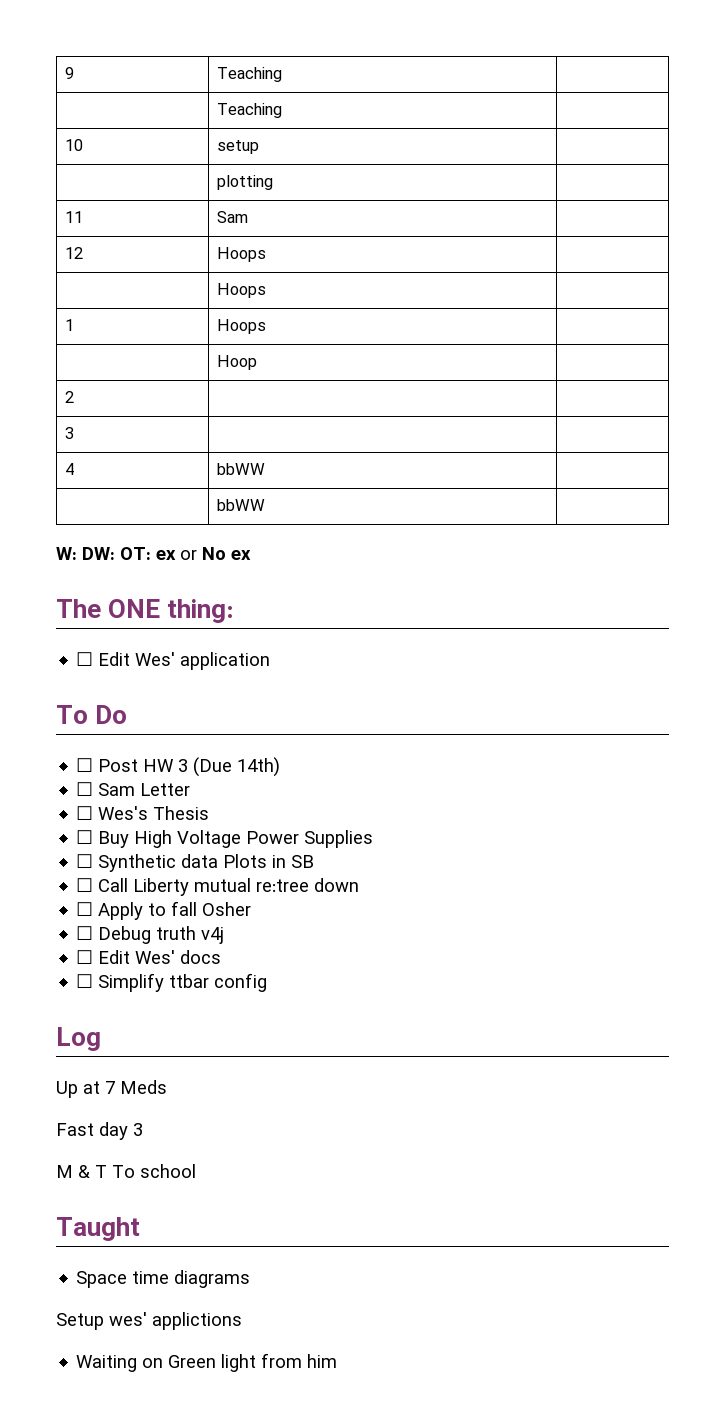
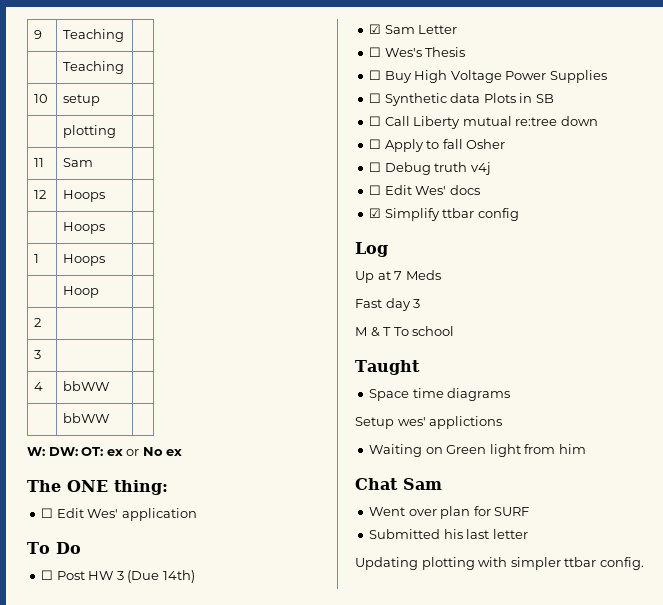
[76,782,94,796] ☐ -> [369,24,382,34] ☑
[76,974,94,988] ☐ -> [369,208,382,218] ☑
(338, 1361) none -> [355,478,442,490] [369,506,530,519] [369,529,528,539] [355,557,644,570] // Chat Sam // Went over plan for SURF // Submitted his last letter // Updating plotting with simpler ttbar config.

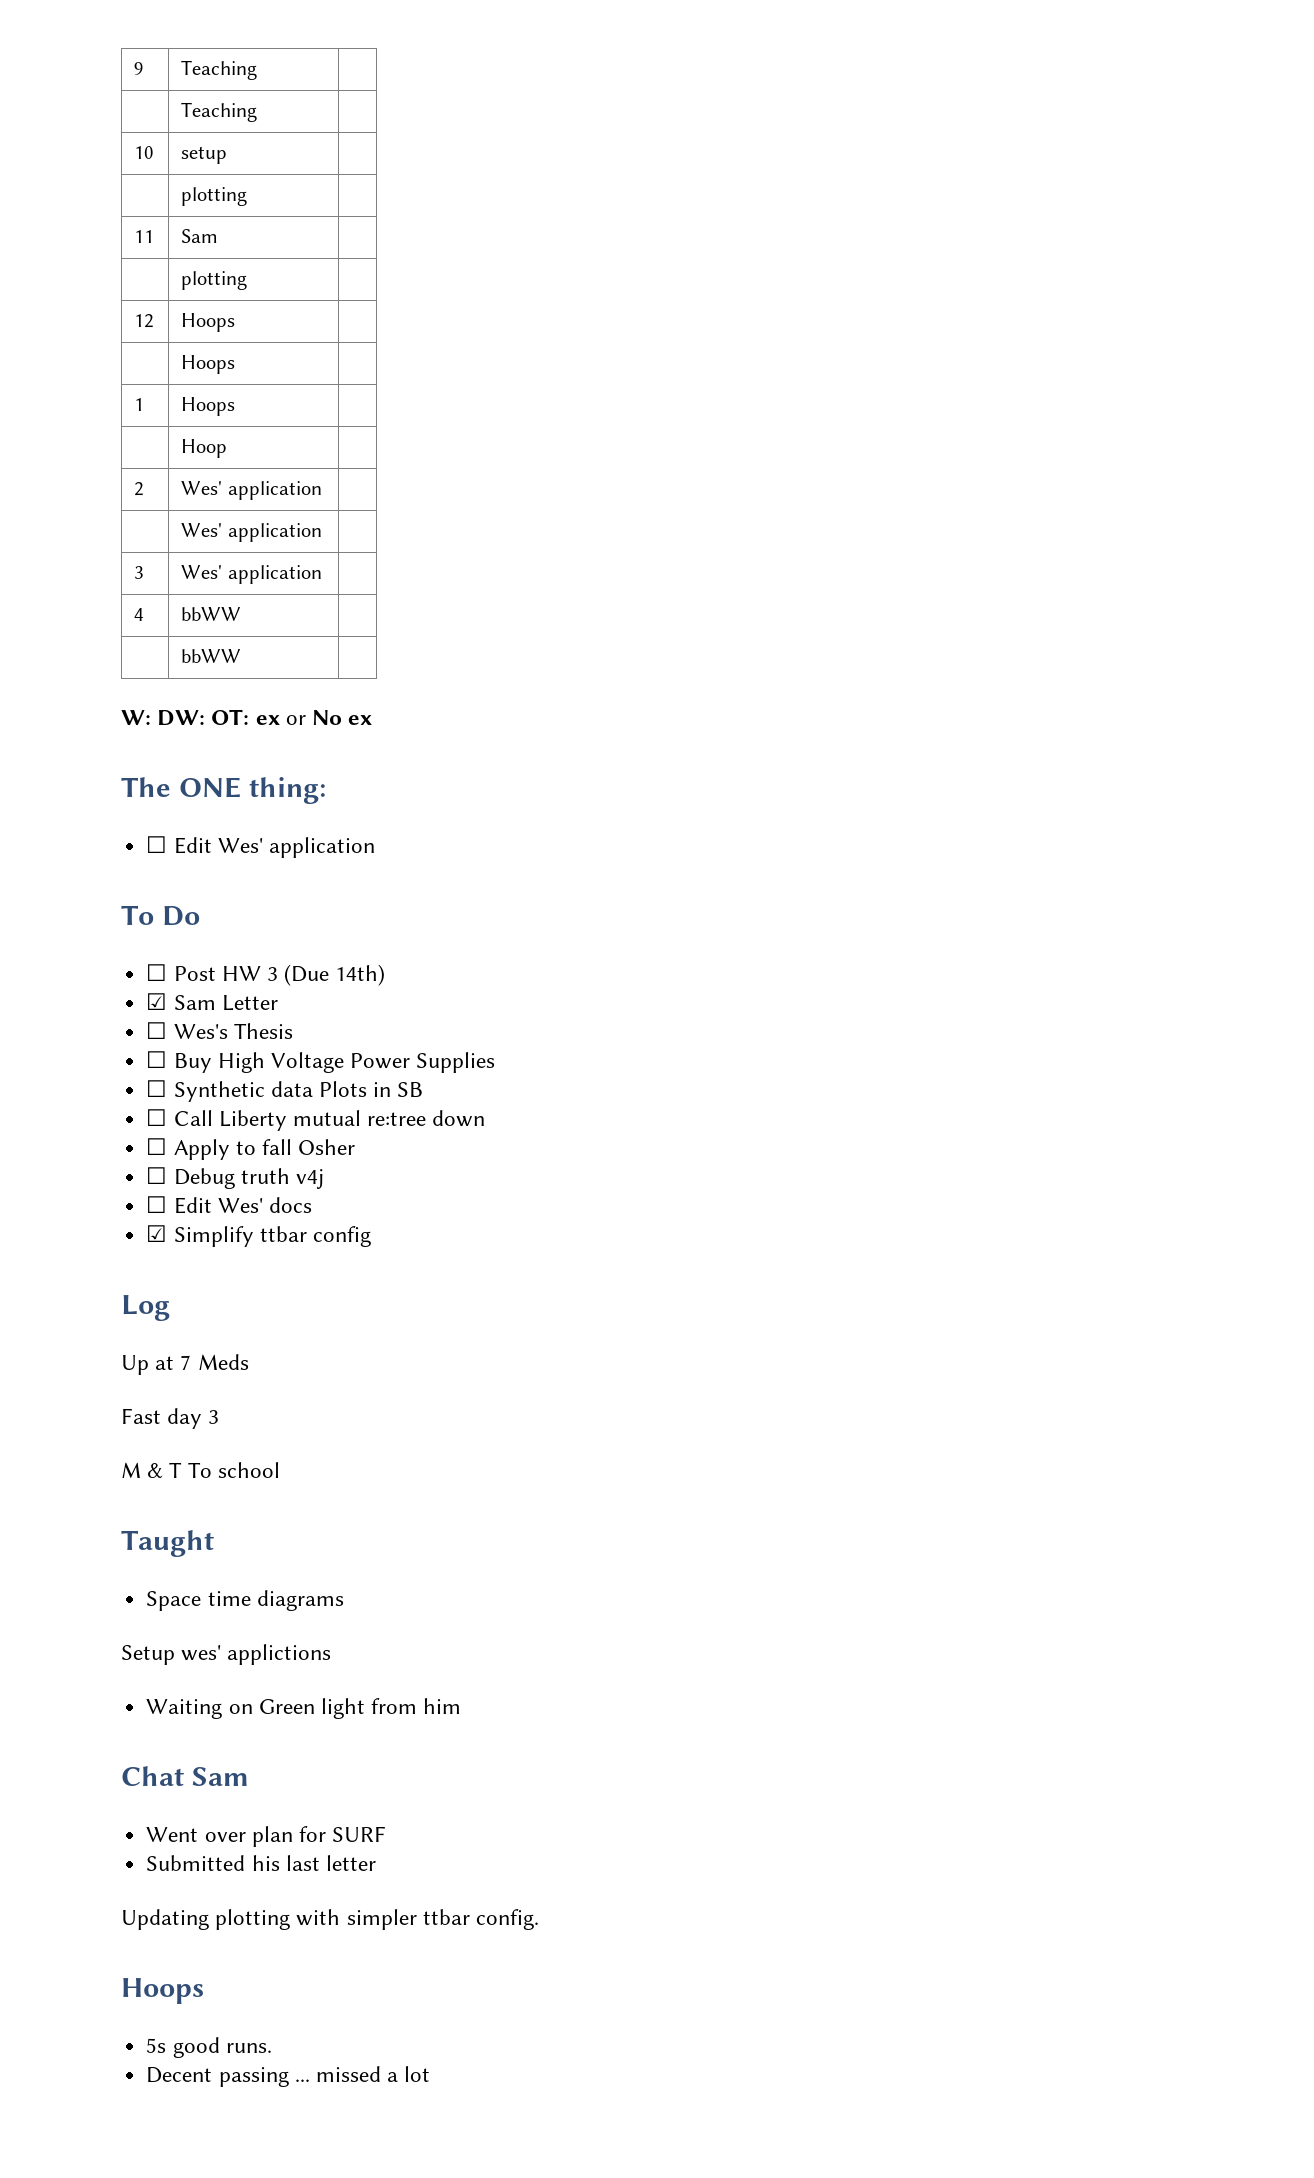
(94, 162) none -> [181,271,248,290] // | plotting |
(42, 322) none -> [181,481,322,500] [181,523,322,542] Wes' application | // | Wes' application
(42, 354) none -> [181,565,322,584] Wes' application
(644, 563) none -> [121,1978,204,2004] [146,2037,272,2058] [146,2066,431,2087] // Hoops // 5s good runs. // Decent passing ... missed a lot

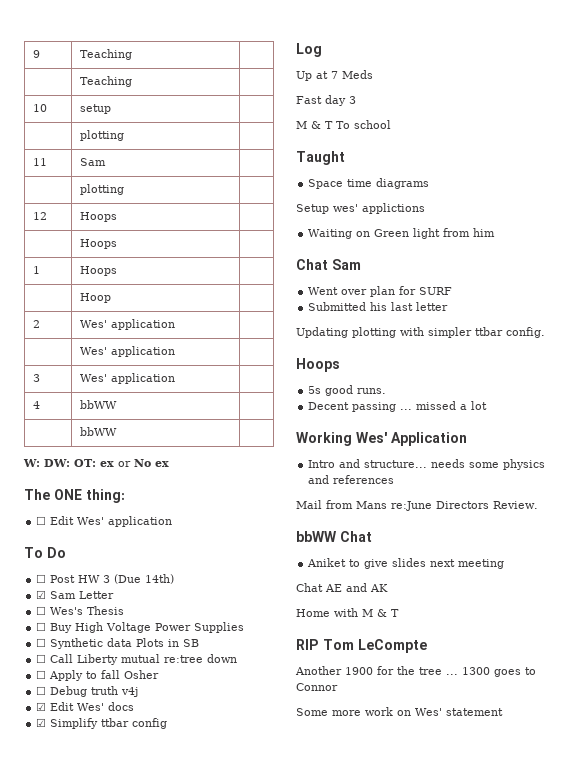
[146,1196,168,1213] ☐ -> [36,702,47,711] ☑
(431, 2074) none -> [296,432,467,446] [308,459,546,470] [308,475,395,484] [296,500,538,511] [296,531,372,542] [307,558,505,569] [296,583,388,592] [296,608,399,617] [296,639,427,653] [295,666,536,677] [296,683,338,691] [296,707,503,716] // Working Wes' Application // Intro and structure... needs some physics and references // Mail from Mans re:June Directors Review. // bbWW Chat // Aniket to give slides next meeting // Chat AE and AK // Home with M & T // RIP Tom LeCompte // Another 1900 for the tree ... 1300 goes to Connor // Some more work on Wes' statement

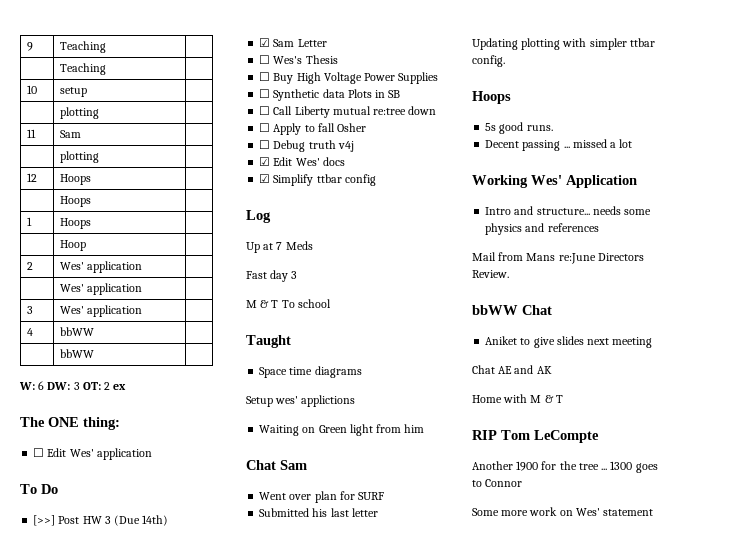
[44,459,151,467] DW: OT: ex or No -> [38,381,111,390] 6 DW: 3 OT: 2
[36,574,47,583] ☐ -> [33,515,56,526] [>>]

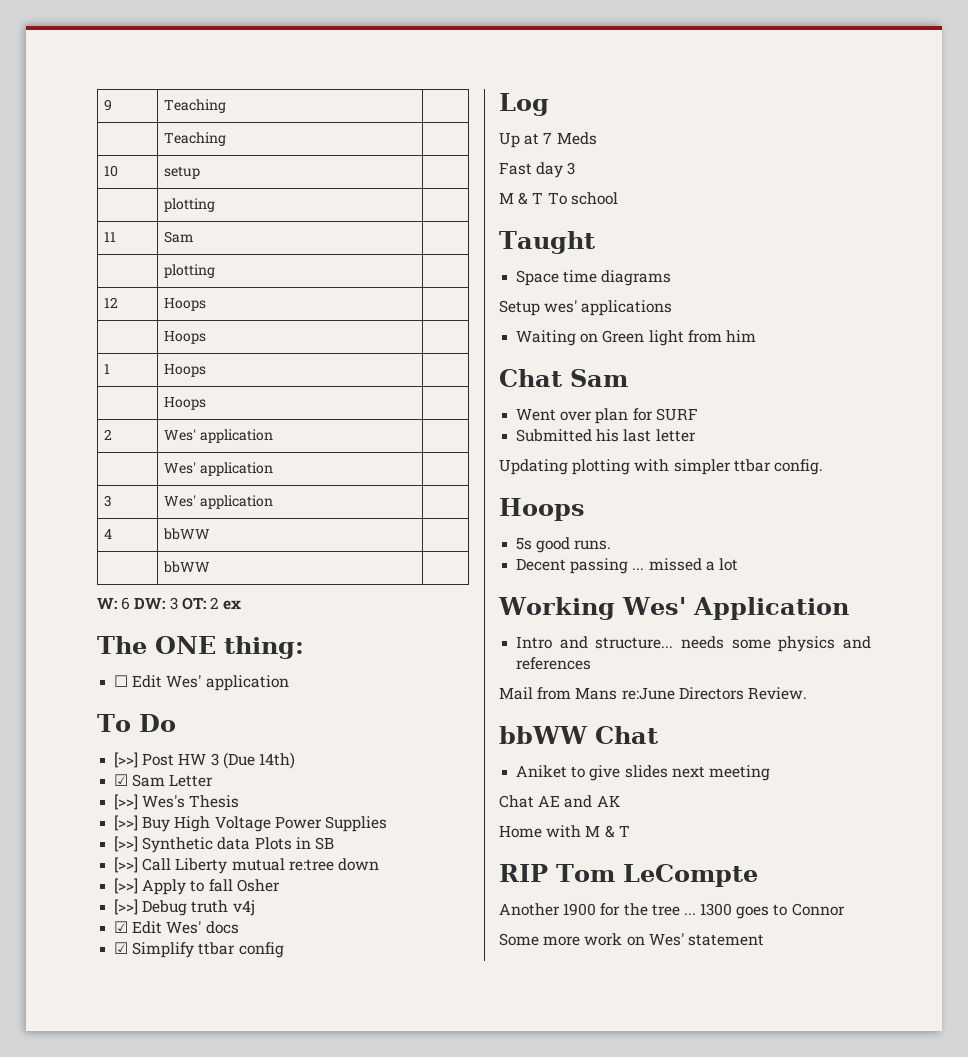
[59,240,86,251] Hoop -> [163,397,206,410] Hoops
[259,55,271,64] ☐ -> [114,794,139,810] [>>]
[259,72,271,81] ☐ -> [114,815,139,831] [>>]
[259,89,271,98] ☐ -> [114,836,139,852] [>>]
[259,106,271,115] ☐ -> [114,857,139,873] [>>]
[259,123,271,132] ☐ -> [114,878,139,894] [>>]
[259,140,271,149] ☐ -> [114,899,139,915] [>>]
[301,395,356,407] applictions -> [581,300,673,316] applications

